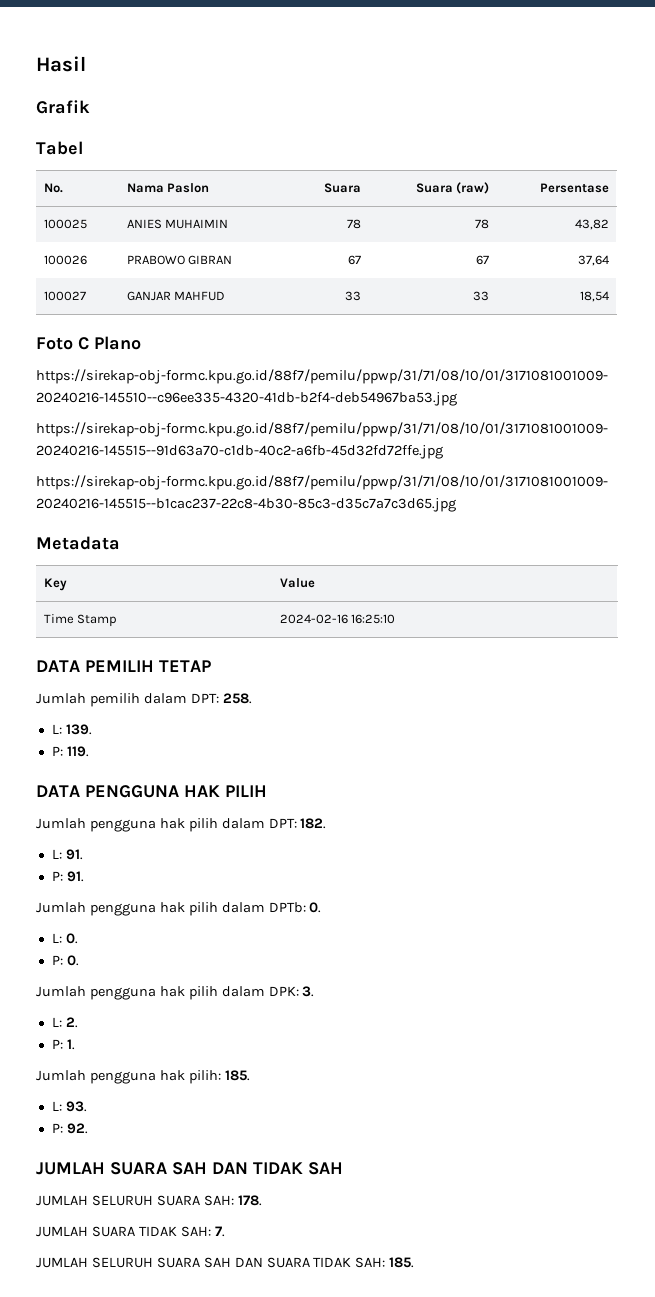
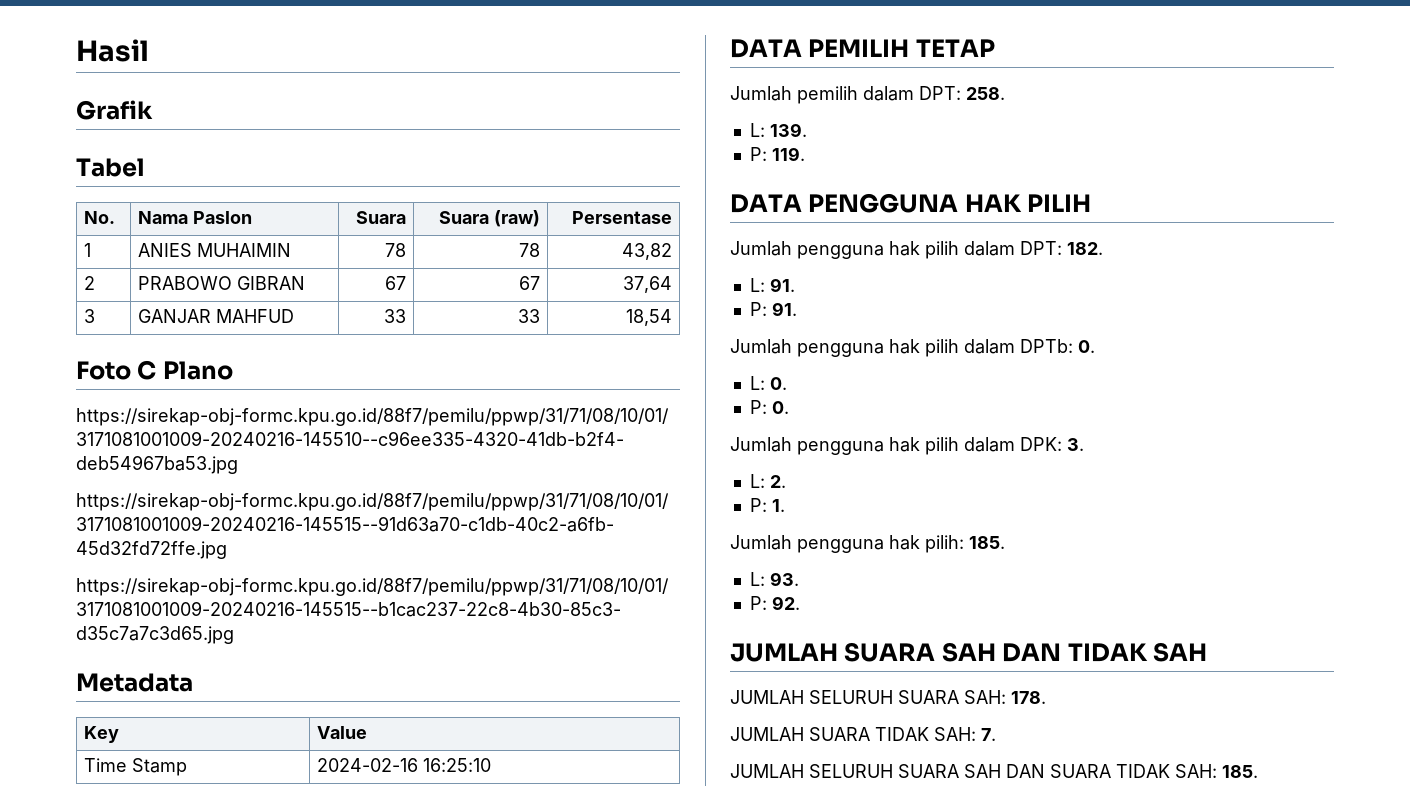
[43,219,87,229] 100025 -> [84,243,92,257] 1
[43,255,87,265] 100026 -> [84,276,96,290] 2
[43,291,86,301] 100027 -> [84,309,96,323] 3

